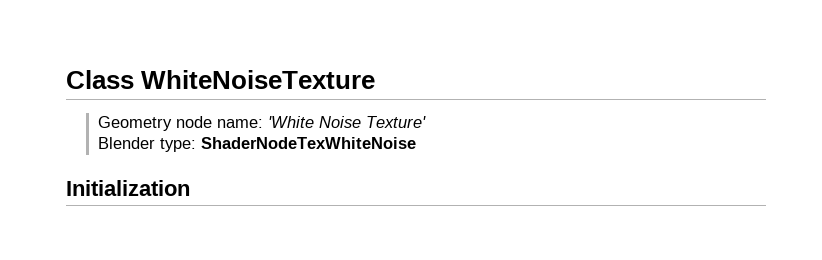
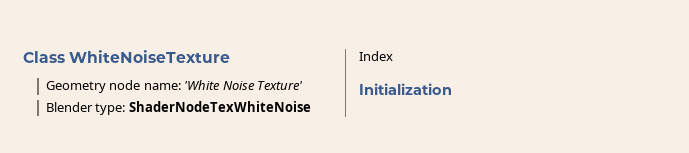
(416, 143) none -> [359,51,393,61] // Index

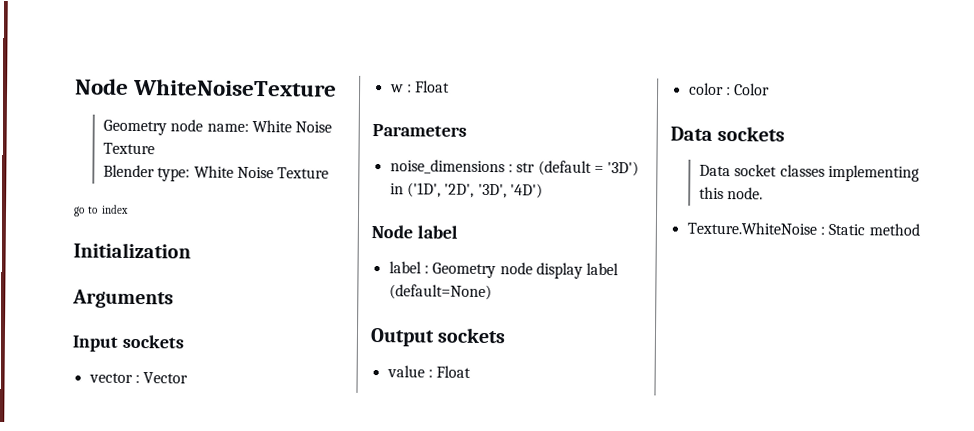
[23,51,65,63] Class -> [75,78,129,95] Node
[184,80,304,90] 'White Noise Texture' -> [252,119,333,133] [103,142,156,155] White Noise Texture
[128,101,311,112] [359,51,393,61] [359,83,452,95] ShaderNodeTexWhiteNoise // Index // Initialization -> [193,165,330,179] [73,204,129,217] [73,242,191,259] [72,289,174,309] [72,334,184,352] [88,372,189,384] [389,80,451,93] [372,124,467,137] [389,159,640,177] [389,182,543,199] [371,225,458,239] [388,261,620,279] [388,284,492,301] [370,327,507,347] [386,365,472,378] [688,82,771,96] [670,125,786,142] [699,164,921,182] [699,186,764,200] [686,221,920,236] White Noise Texture // go to index // Initialization // Arguments // Input sockets // vector : Vector // w : Float // Parameters // noise_dimensions : str (default = '3D') in ('1D', '2D', '3D', '4D') // Node label // label : Geometry node display label (default=None) // Output sockets // value : Float // color : Color // Data sockets // Data socket classes implementing this node. // Texture.WhiteNoise : Static method

